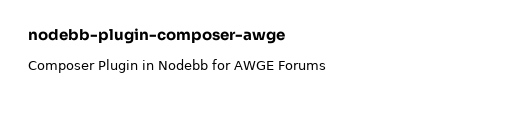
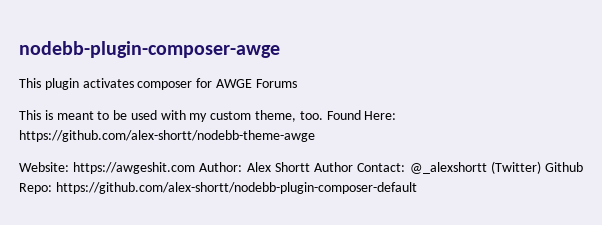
[28,59,208,73] Composer Plugin in Nodebb -> [19,78,193,90] This plugin activates composer
(326, 65) none -> [19,110,397,122] [19,130,315,142] [19,161,583,174] [19,182,417,194] // This is meant to be used with my custom theme, too. Found Here: https://github.com/alex-shortt/nodebb-theme-awge // Website: https://awgeshit.com Author: Alex Shortt Author Contact: @_alexshortt (Twitter) Github Repo: https://github.com/alex-shortt/nodebb-plugin-composer-default

